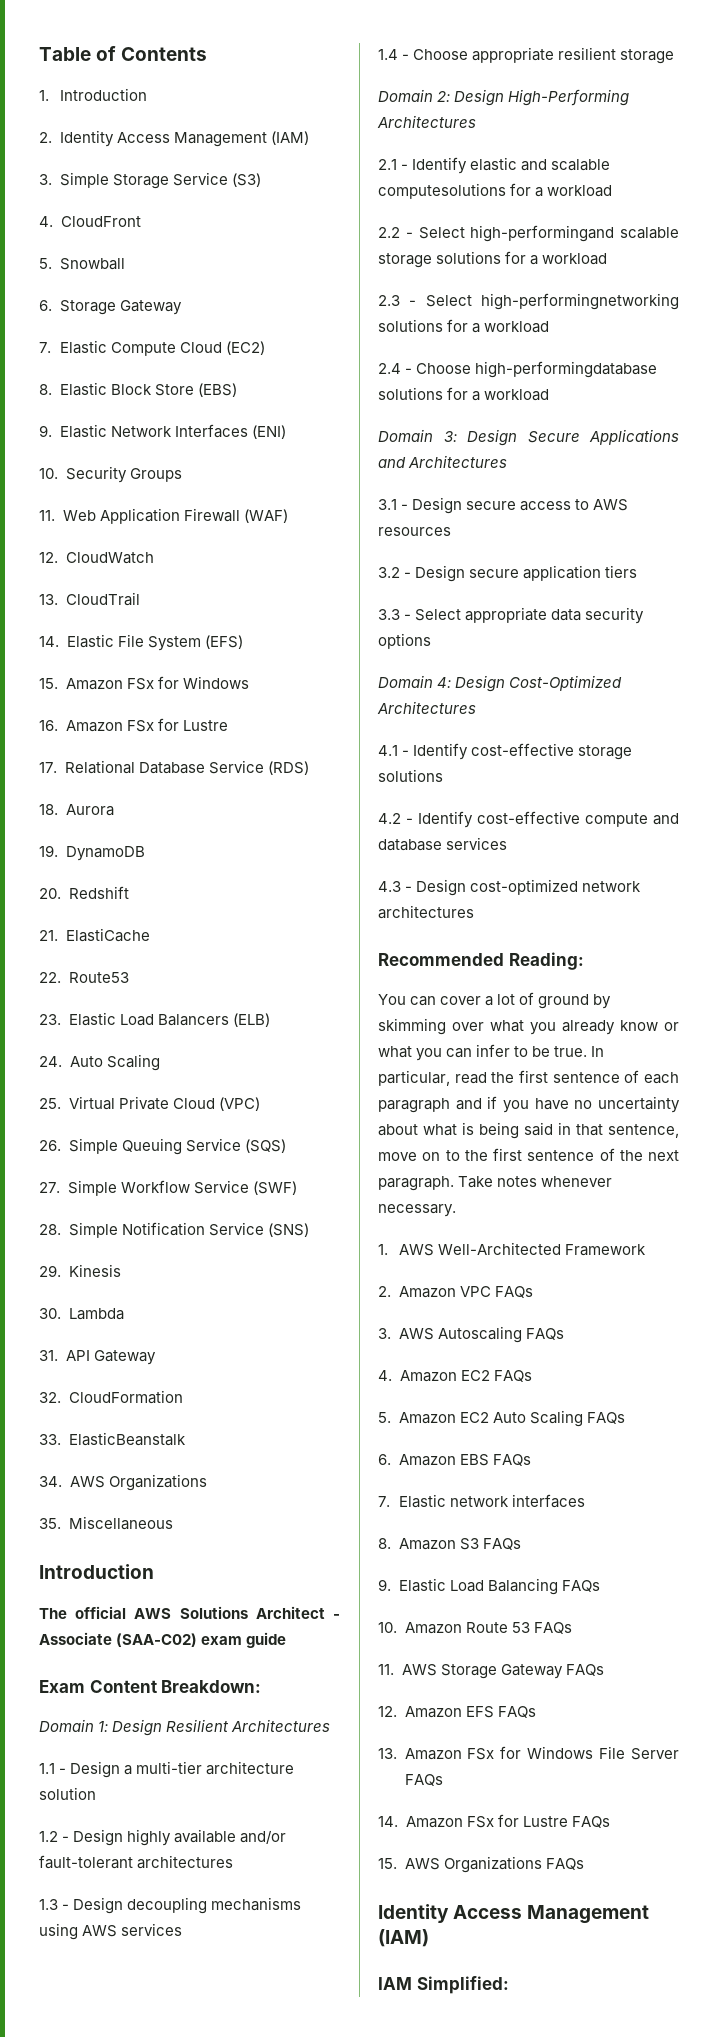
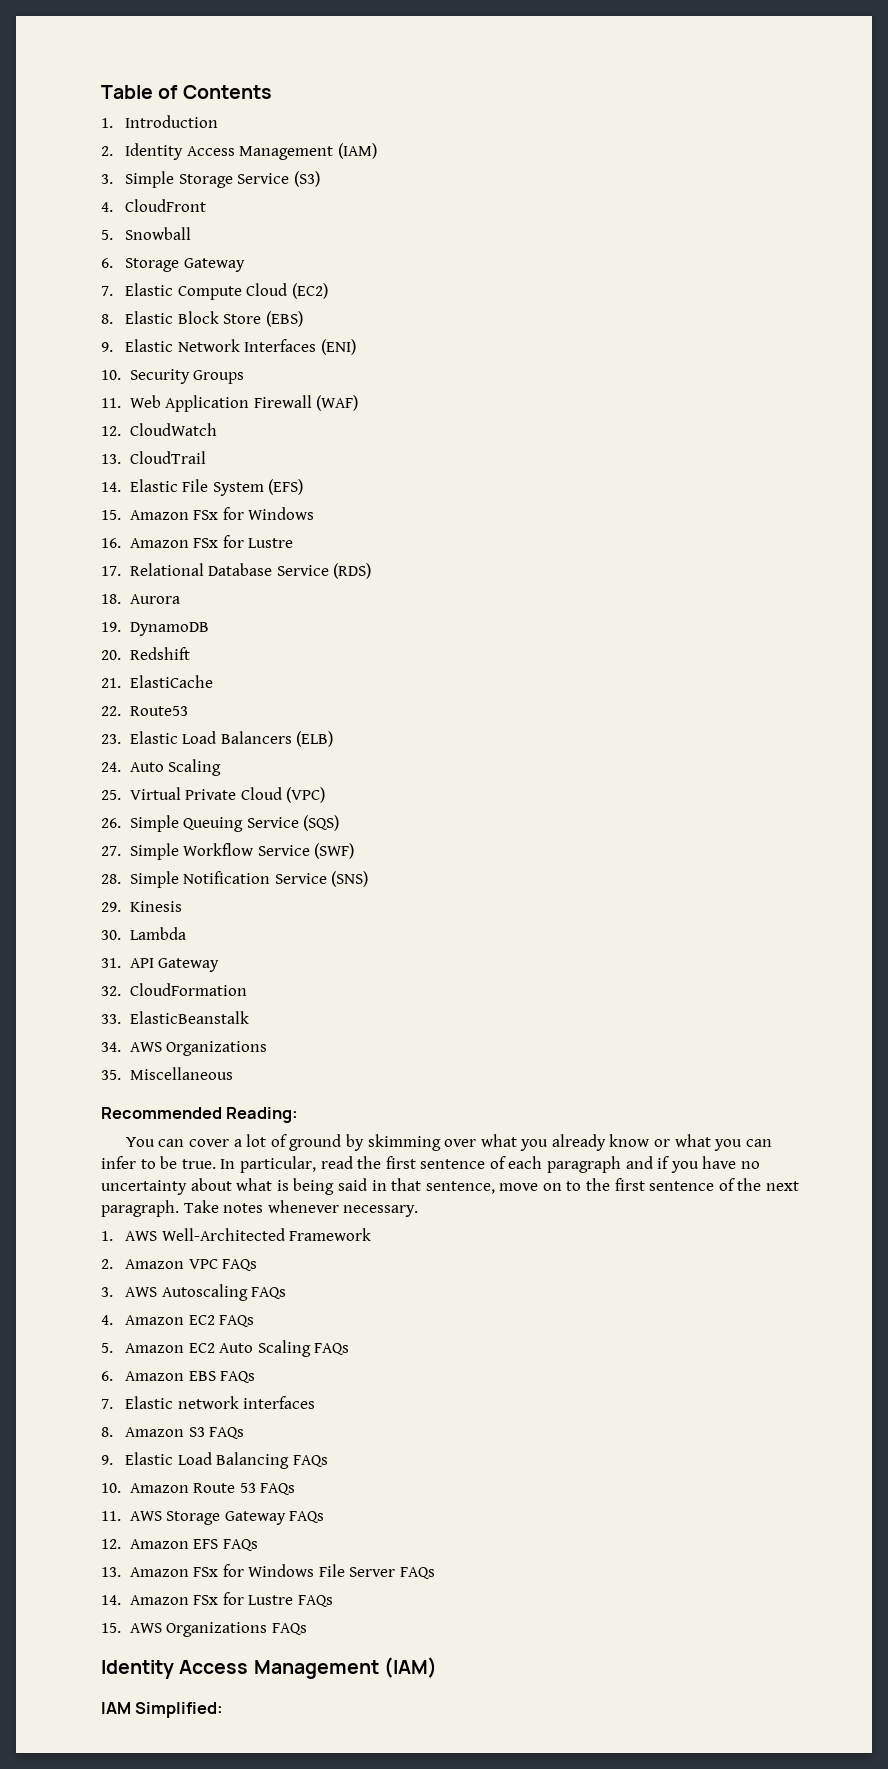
[39,1564,154,1579] [39,1606,340,1619] [39,1632,287,1648] [39,1680,262,1693] [39,1719,331,1736] [39,1761,295,1778] [39,1787,96,1800] [39,1829,287,1846] [39,1855,234,1869] [39,1897,302,1914] [39,1923,183,1940] [378,47,675,64] [378,89,630,106] [377,115,476,128] [378,157,611,174] [378,183,613,199] [378,225,679,242] [378,251,608,268] [378,293,679,310] [378,319,550,333] [378,361,658,378] [378,387,550,401] [378,429,679,446] [378,455,508,468] [378,497,629,514] [378,527,451,536] [378,565,638,582] [378,607,645,624] [378,633,431,649] [378,675,623,692] [377,701,476,714] [378,743,633,760] [378,769,443,782] [378,811,679,828] [378,837,508,851] [378,879,642,896] [378,905,474,919] // Introduction // The official AWS Solutions Architect - Associate (SAA-C02) exam guide // Exam Content Breakdown: // Domain 1: Design Resilient Architectures // 1.1 - Design a multi-tier architecture solution // 1.2 - Design highly available and/or fault-tolerant architectures // 1.3 - Design decoupling mechanisms using AWS services // 1.4 - Choose appropriate resilient storage // Domain 2: Design High-Performing Architectures // 2.1 - Identify elastic and scalable computesolutions for a workload // 2.2 - Select high-performingand scalable storage solutions for a workload // 2.3 - Select high-performingnetworking solutions for a workload // 2.4 - Choose high-performingdatabase solutions for a workload // Domain 3: Design Secure Applications and Architectures // 3.1 - Design secure access to AWS resources // 3.2 - Design secure application tiers // 3.3 - Select appropriate data security options // Domain 4: Design Cost-Optimized Architectures // 4.1 - Identify cost-effective storage solutions // 4.2 - Identify cost-effective compute and database services // 4.3 - Design cost-optimized network architectures -> (233, 1073) none

